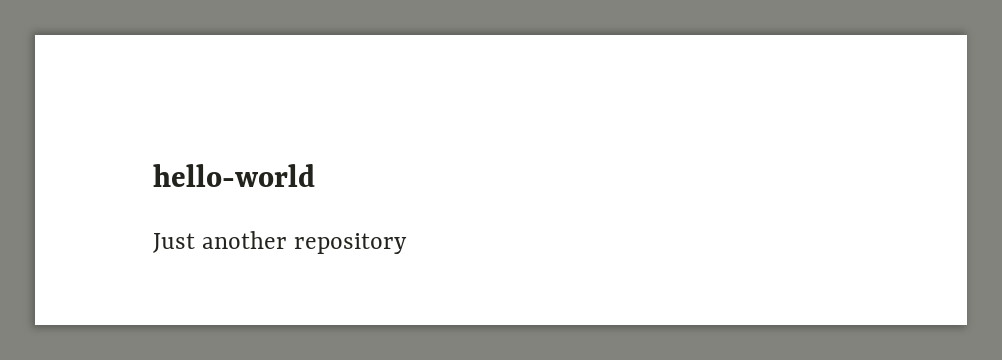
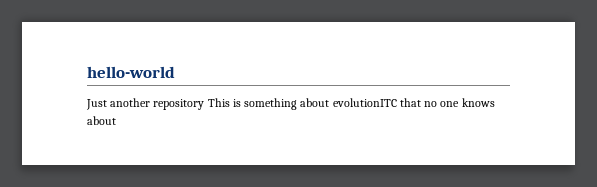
(408, 243) none -> [207,98,495,110] [87,116,116,125] This is something about evolutionITC that no one knows about

